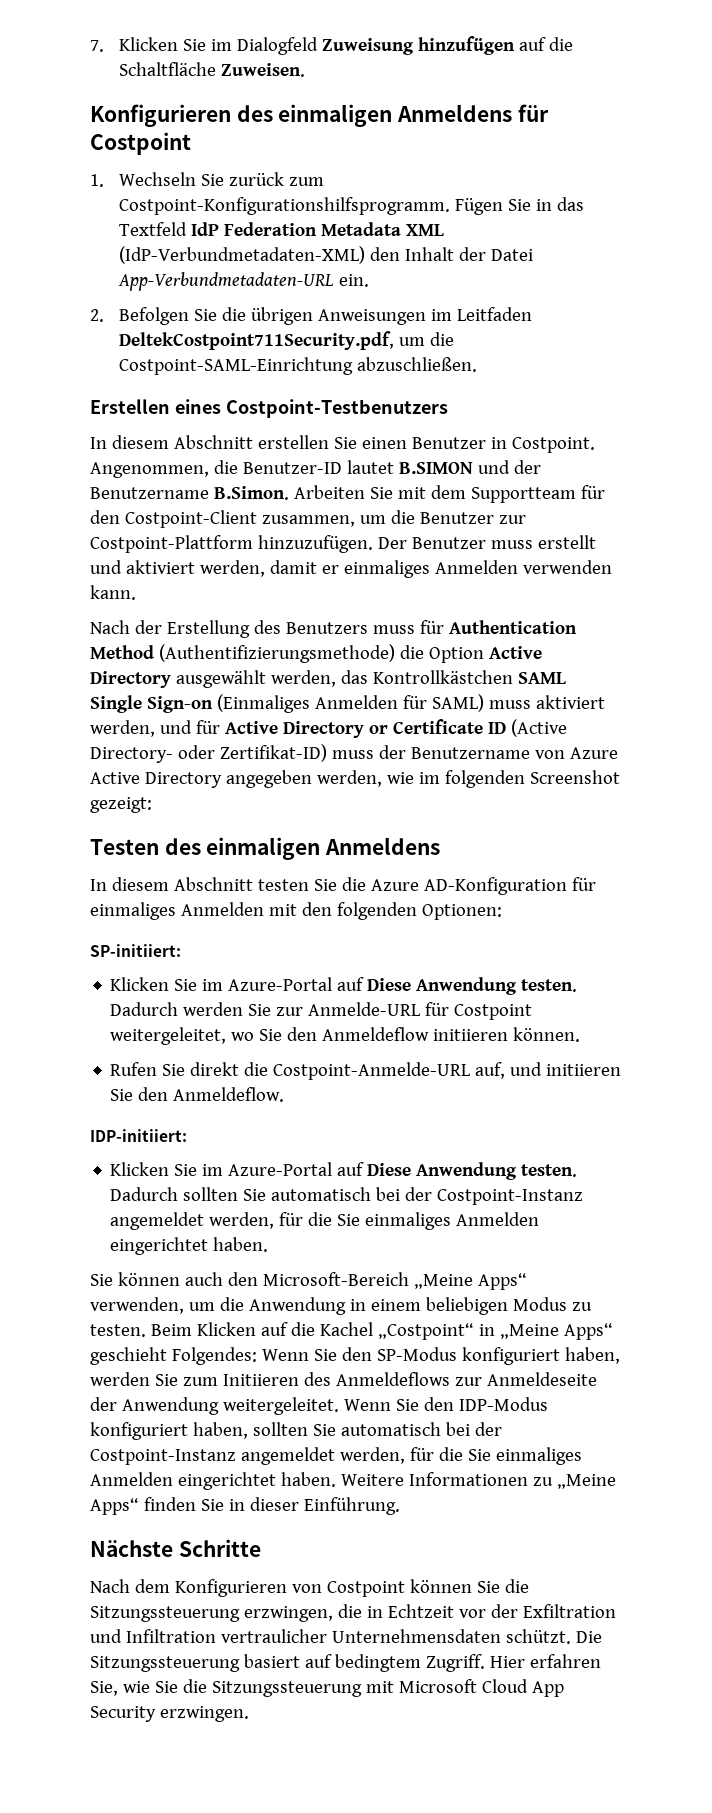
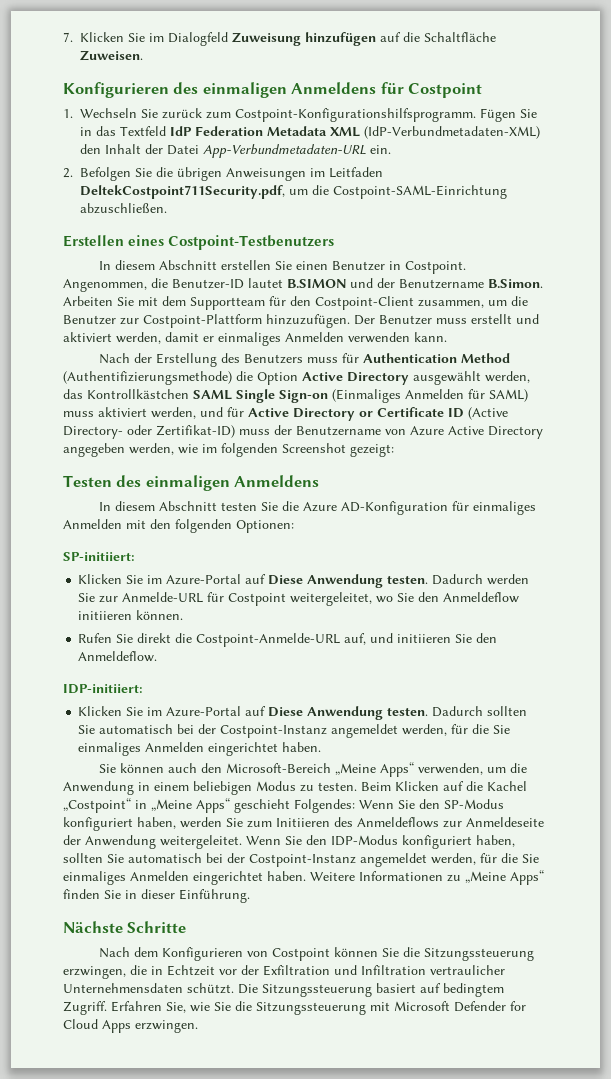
[489,1654,601,1668] Hier erfahren -> [111,1001,162,1012] Erfahren
[481,1679,564,1697] [90,1706,156,1722] Cloud App Security -> [454,1001,526,1012] [63,1019,131,1033] Defender for Cloud Apps

